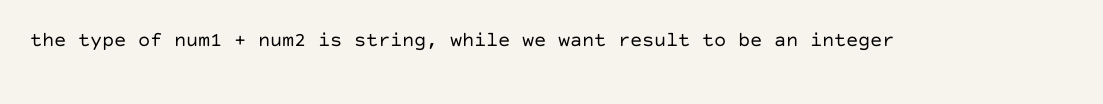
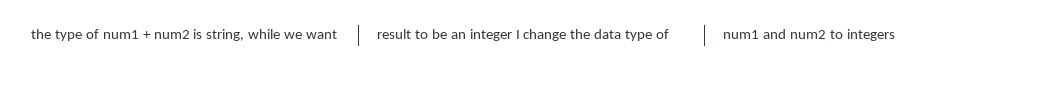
(894, 41) none -> [515,29,895,41] I change the data type of num1 and num2 to integers

